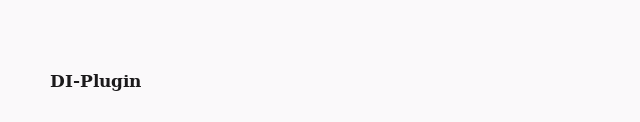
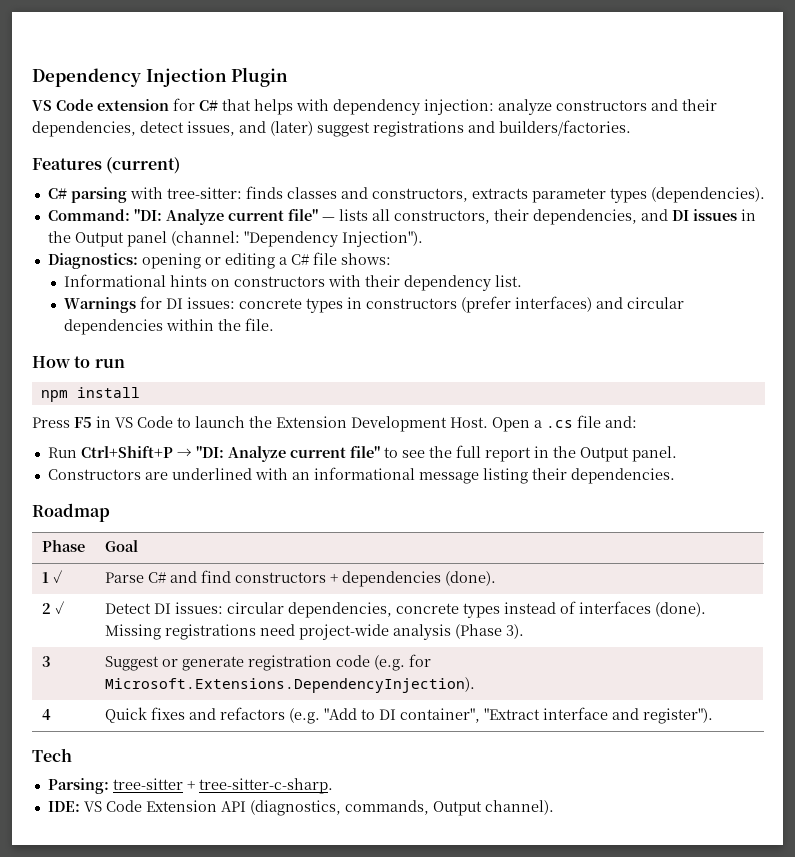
[50,74,141,91] DI-Plugin -> [32,67,289,87] [32,98,717,115] [32,120,631,137] [32,157,181,174] [47,186,765,203] [47,209,756,225] [47,231,423,247] [47,252,391,269] [64,274,523,291] [64,296,685,313] [64,318,275,335] [32,356,125,368] [40,387,140,402] [32,415,637,432] [47,445,677,462] [47,467,675,484] [32,503,110,522] [41,540,85,552] [104,540,138,552] [41,570,62,583] [104,570,496,587] [41,601,64,614] [104,601,706,618] [104,624,524,640] [41,656,51,667] [104,654,431,671] [104,677,475,693] [41,709,51,720] [104,707,713,724] [32,748,72,762] [47,778,333,794] [47,800,554,816] Dependency Injection Plugin // VS Code extension for C# that helps with dependency injection: analyze constructors and their dependencies, detect issues, and (later) suggest registrations and builders/factories. // Features (current) // C# parsing with tree-sitter: finds classes and constructors, extracts parameter types (dependencies). // Command: "DI: Analyze current file" — lists all constructors, their dependencies, and DI issues in the Output panel (channel: "Dependency Injection"). // Diagnostics: opening or editing a C# file shows: // Informational hints on constructors with their dependency list. // Warnings for DI issues: concrete types in constructors (prefer interfaces) and circular dependencies within the file. // How to run // npm install // Press F5 in VS Code to launch the Extension Development Host. Open a .cs file and: // Run Ctrl+Shift+P → "DI: Analyze current file" to see the full report in the Output panel. // Constructors are underlined with an informational message listing their dependencies. // Roadmap // Phase | Goal // 1 ✓ | Parse C# and find constructors + dependencies (done). // 2 ✓ | Detect DI issues: circular dependencies, concrete types instead of interfaces (done). Missing registrations need project-wide analysis (Phase 3). // 3 | Suggest or generate registration code (e.g. for Microsoft.Extensions.DependencyInjection). // 4 | Quick fixes and refactors (e.g. "Add to DI container", "Extract interface and register"). // Tech // Parsing: tree-sitter + tree-sitter-c-sharp. // IDE: VS Code Extension API (diagnostics, commands, Output channel).

